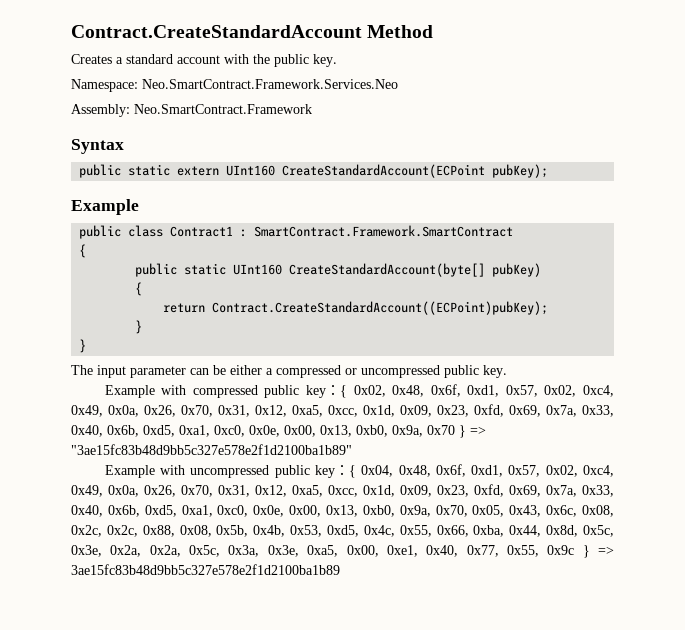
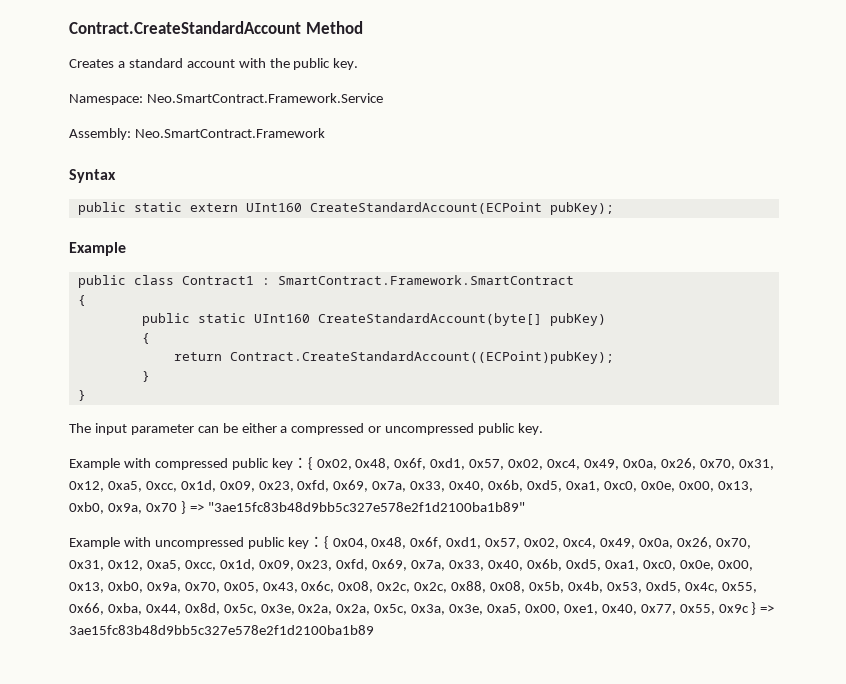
[142,79,398,89] Neo.SmartContract.Framework.Services.Neo -> [146,93,383,103] Neo.SmartContract.Framework.Service

